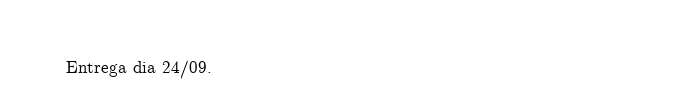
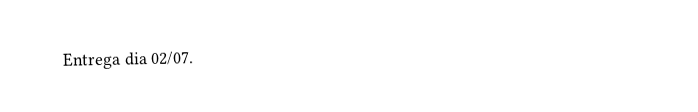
[162,60,212,79] 24/09. -> [150,51,195,66] 02/07.

